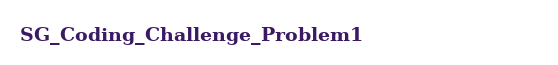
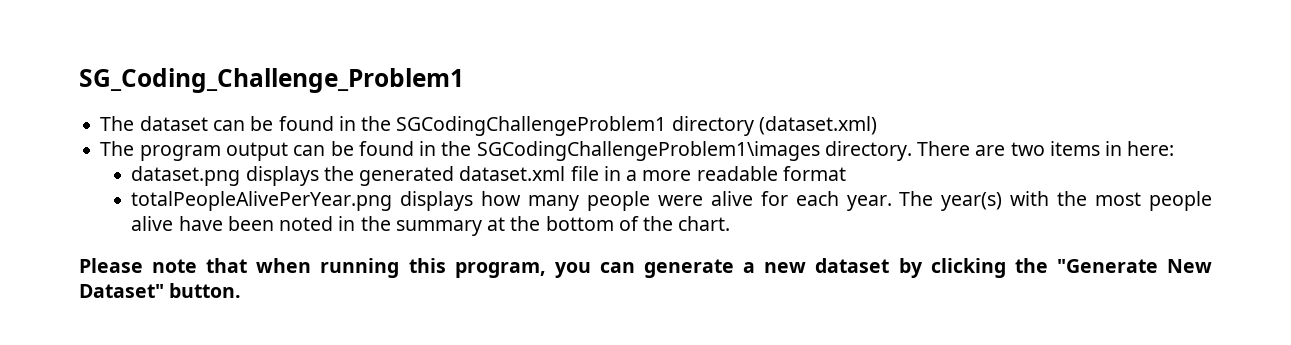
(363, 36) none -> [100,116,877,136] [100,141,1175,161] [131,166,846,186] [131,191,1212,211] [131,216,731,236] [79,258,1212,278] [79,283,242,298] // The dataset can be found in the SGCodingChallengeProblem1 directory (dataset.xml) // The program output can be found in the SGCodingChallengeProblem1\images directory. There are two items in here: // dataset.png displays the generated dataset.xml file in a more readable format // totalPeopleAlivePerYear.png displays how many people were alive for each year. The year(s) with the most people alive have been noted in the summary at the bottom of the chart. // Please note that when running this program, you can generate a new dataset by clicking the "Generate New Dataset" button.

